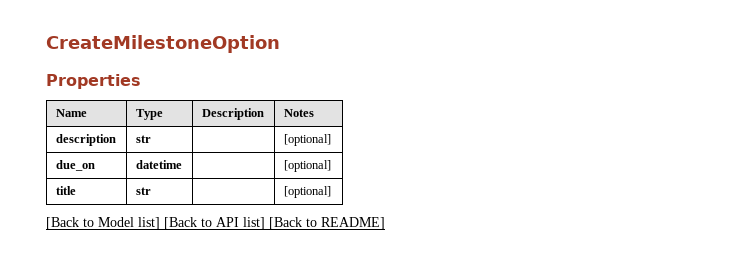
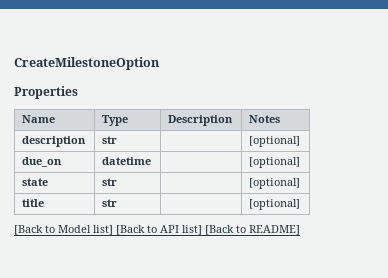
(331, 166) none -> [22,178,49,186] [102,178,118,186] [249,178,301,189] // state | str | | [optional]

